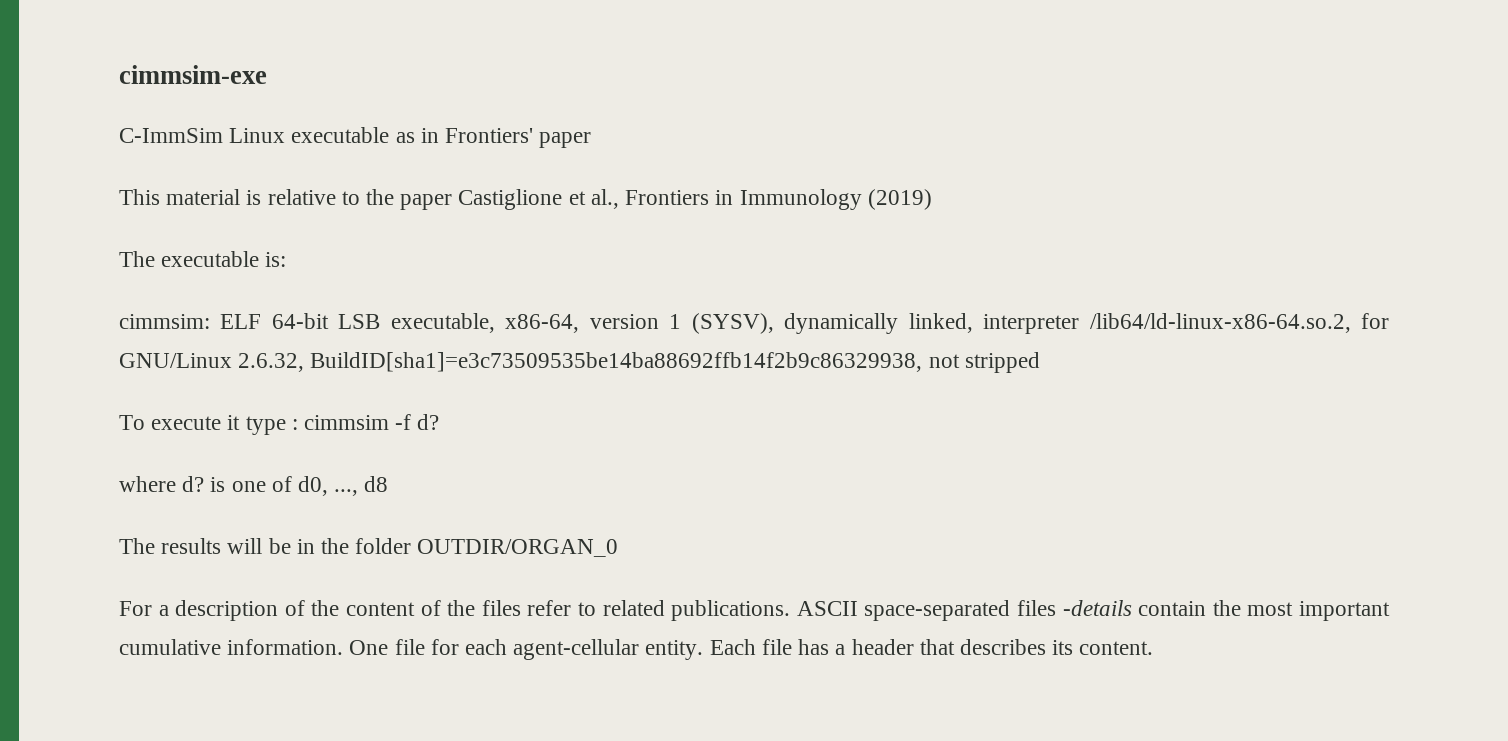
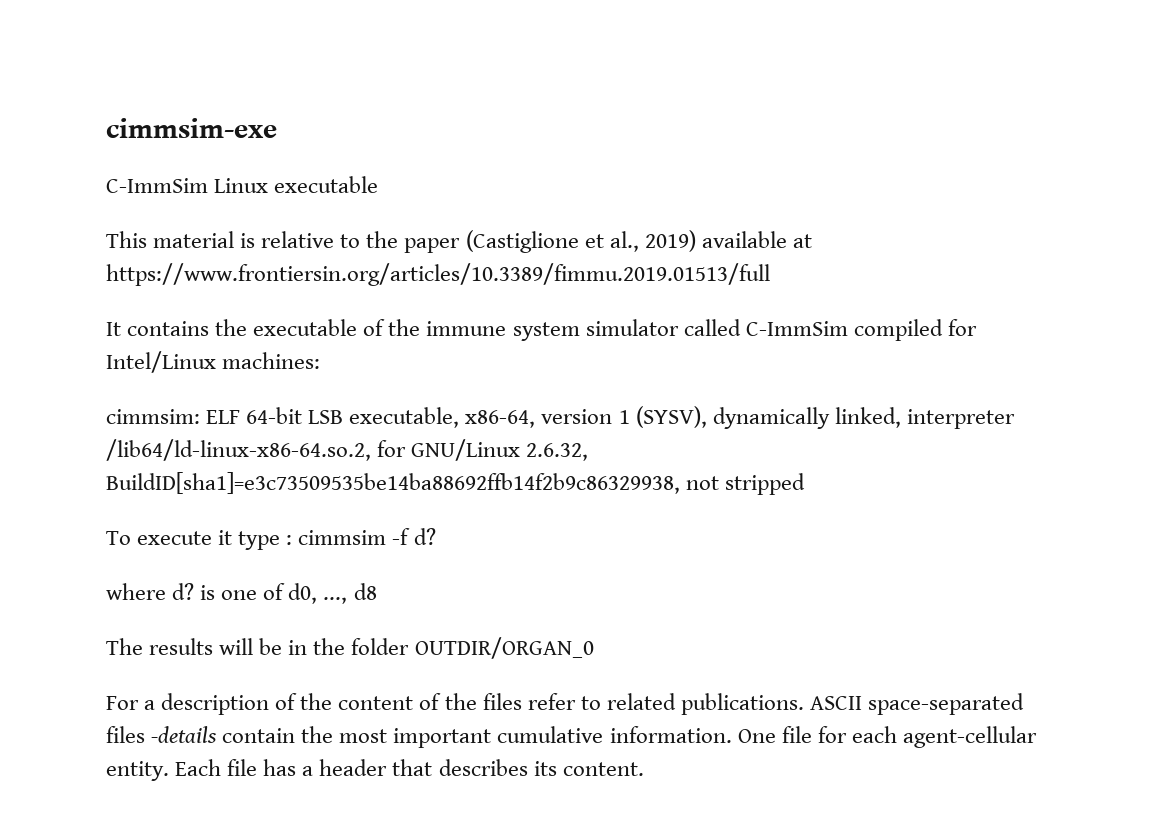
[395,128,592,148] as in Frontiers' paper -> (379, 184) none
[458,189,563,210] Castiglione -> [465,230,579,253] (Castiglione
[625,189,932,210] [119,251,287,267] Frontiers in Immunology (2019) // The executable is: -> [644,230,812,252] [106,263,770,286] [106,319,977,341] [106,351,321,373] 2019) available at https://www.frontiersin.org/articles/10.3389/fimmu.2019.01513/full // It contains the executable of the immune system simulator called C-ImmSim compiled for Intel/Linux machines:

